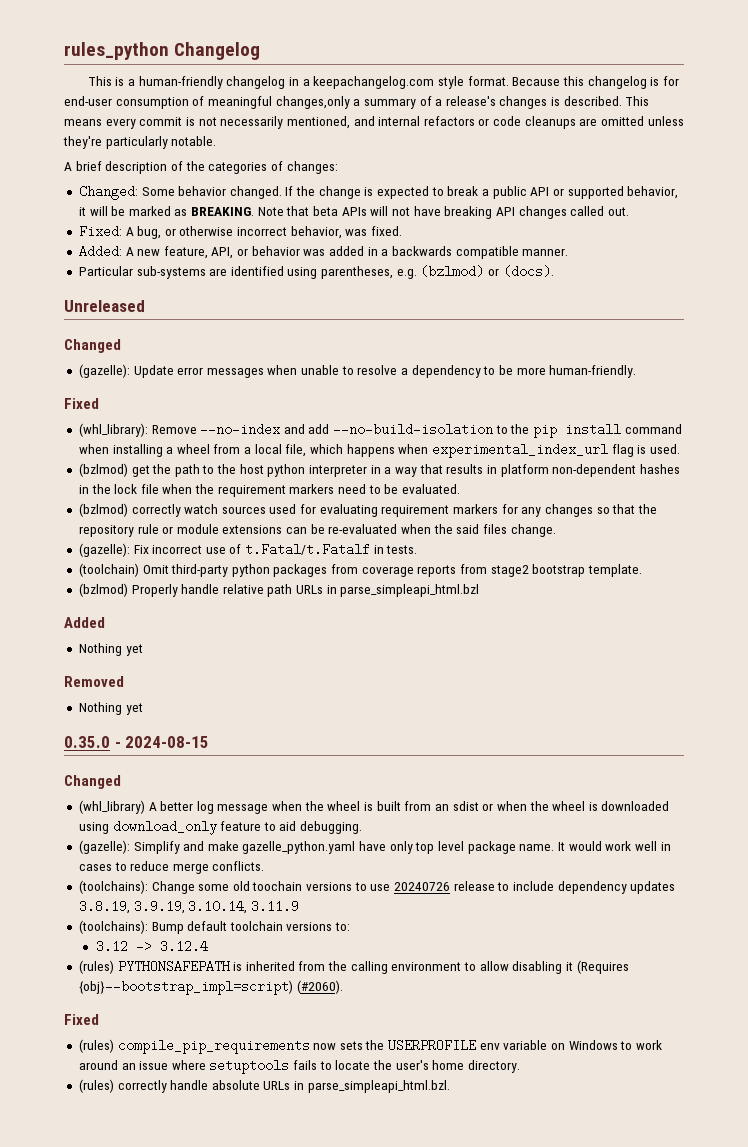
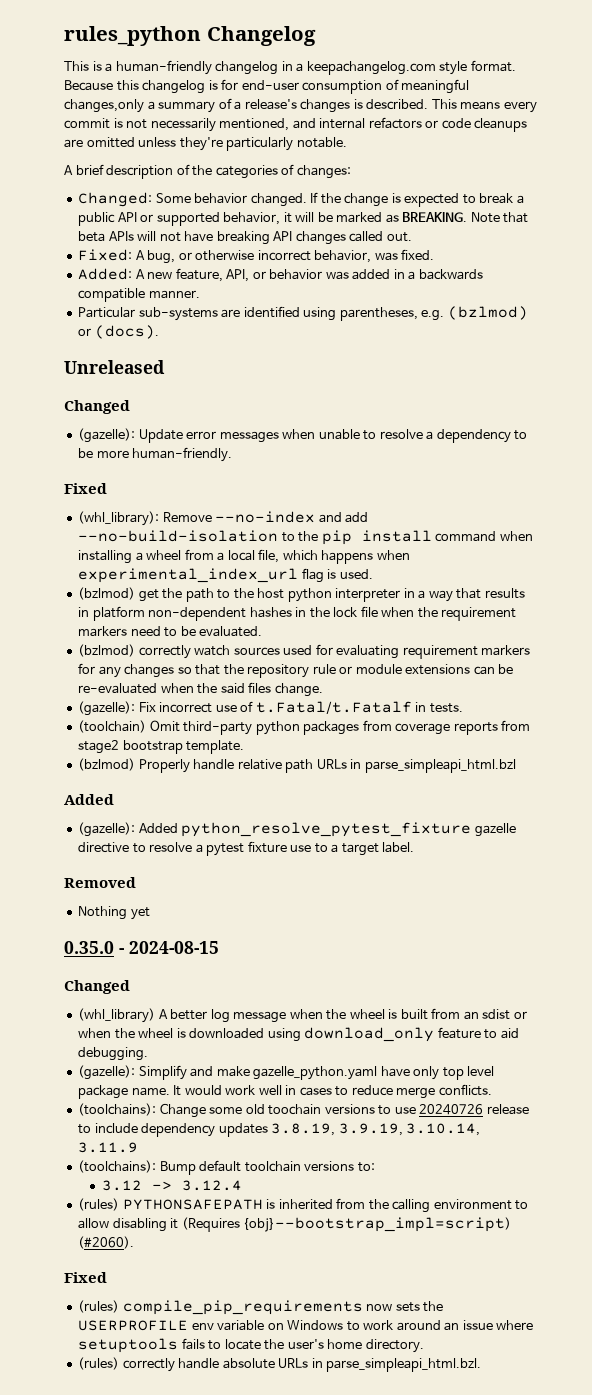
[78,643,143,656] Nothing yet -> [78,822,516,837] [78,841,415,856] (gazelle): Added python_resolve_pytest_fixture gazelle directive to resolve a pytest fixture use to a target label.

